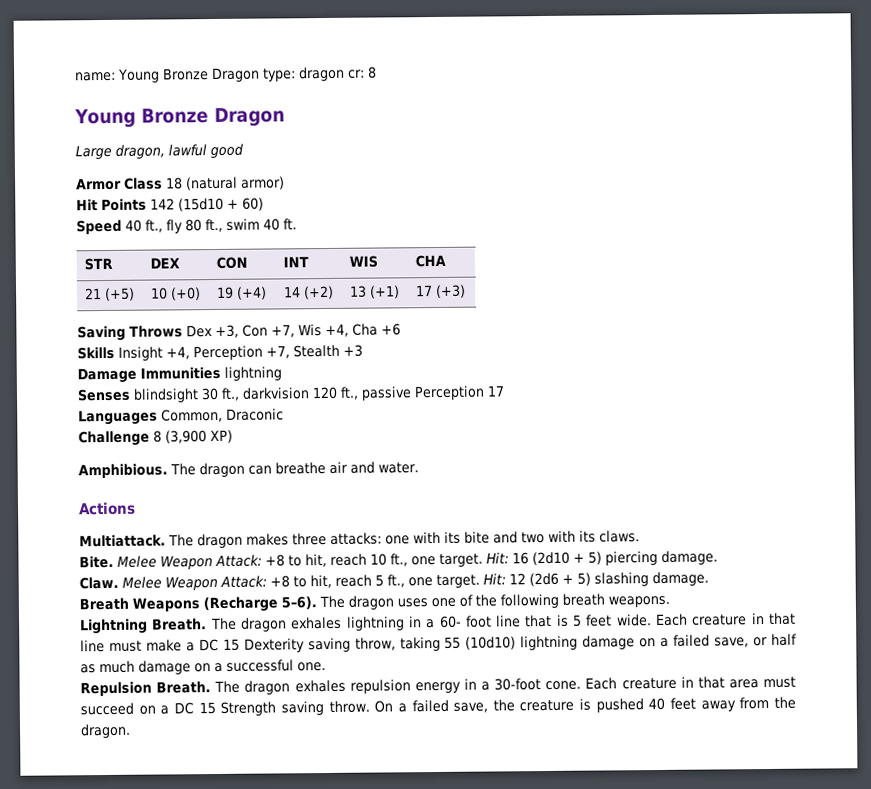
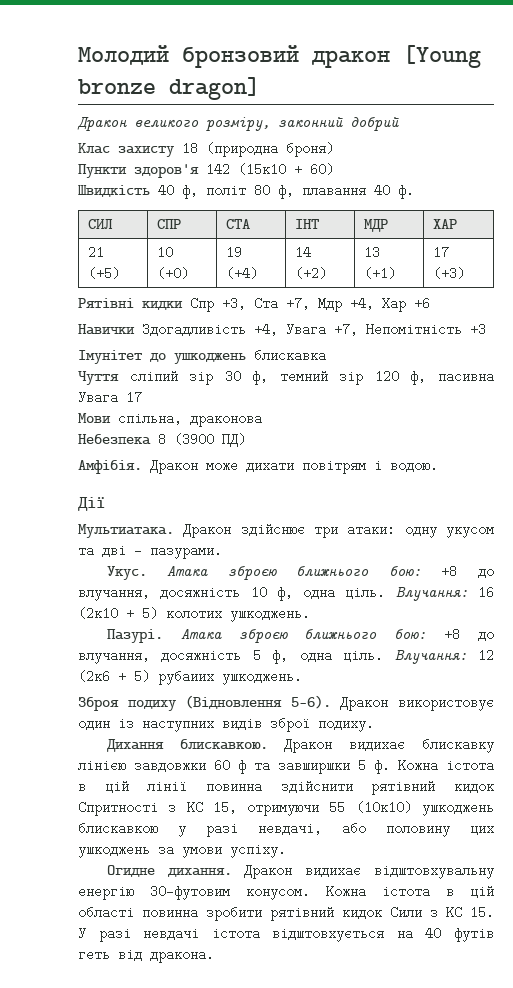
[75,66,377,83] [74,107,285,129] [75,143,244,160] [76,176,285,191] [76,197,264,212] [76,218,297,235] [83,257,113,271] [149,257,180,269] [215,256,248,269] [282,256,309,268] [348,255,378,268] [414,254,446,268] name: Young Bronze Dragon type: dragon cr: 8 // Young Bronze Dragon // Large dragon, lawful good // Armor Class 18 (natural armor) // Hit Points 142 (15d10 + 60) // Speed 40 ft., fly 80 ft., swim 40 ft. // STR | DEX | CON | INT | WIS | CHA -> [78,45,481,68] [78,77,260,100] [77,117,399,131] [78,140,334,157] [78,161,334,178] [78,182,414,199] [88,219,114,229] [157,219,182,229] [226,219,251,229] [295,219,320,229] [364,219,389,232] [433,219,458,229] Молодий бронзовий дракон [Young bronze dragon] // Дракон великого розміру, законний добрий // Клас захисту 18 (природна броня) // Пункти здоров'я 142 (15к10 + 60) // Швидкість 40 ф, політ 80 ф, плавання 40 ф. // СИЛ | СПР | СТА | ІНТ | МДР | ХАР
[77,323,401,342] [77,344,363,361] [77,366,282,384] [77,385,505,403] [78,408,284,426] [78,429,233,447] [78,461,419,479] [78,501,136,516] [79,530,640,549] [79,550,718,570] [79,571,709,591] [79,593,670,613] [80,612,796,635] [80,633,797,653] [80,659,326,675] [80,676,796,697] [80,696,797,716] [80,723,131,739] Saving Throws Dex +3, Con +7, Wis +4, Cha +6 // Skills Insight +4, Perception +7, Stealth +3 // Damage Immunities lightning // Senses blindsight 30 ft., darkvision 120 ft., passive Perception 17 // Languages Common, Draconic // Challenge 8 (3,900 XP) // Amphibious. The dragon can breathe air and water. // Actions // Multiattack. The dragon makes three attacks: one with its bite and two with its claws. // Bite. Melee Weapon Attack: +8 to hit, reach 10 ft., one target. Hit: 16 (2d10 + 5) piercing damage. // Claw. Melee Weapon Attack: +8 to hit, reach 5 ft., one target. Hit: 12 (2d6 + 5) slashing damage. // Breath Weapons (Recharge 5–6). The dragon uses one of the following breath weapons. // Lightning Breath. The dragon exhales lightning in a 60- foot line that is 5 feet wide. Each creature in that line must make a DC 15 Dexterity saving throw, taking 55 (10d10) lightning damage on a failed save, or half as much damage on a successful one. // Repulsion Breath. The dragon exhales repulsion energy in a 30-foot cone. Each creature in that area must succeed on a DC 15 Strength saving throw. On a failed save, the creature is pushed 40 feet away from the dragon. -> [78,295,430,312] [78,321,486,337] [78,347,326,364] [78,368,494,385] [78,389,142,405] [78,410,262,427] [78,431,246,447] [78,457,438,474] [78,497,105,511] [78,521,494,538] [78,542,222,559] [106,563,494,580] [78,584,494,601] [78,605,310,622] [106,626,494,643] [78,647,494,664] [78,668,302,685] [78,694,494,711] [78,715,374,732] [106,736,494,753] [78,757,494,774] [78,778,494,795] [78,799,494,816] [78,820,494,837] [78,841,286,858] [106,862,494,879] [78,883,494,900] [78,904,494,921] [78,925,494,942] [78,946,214,963] Рятівні кидки Спр +3, Ста +7, Мдр +4, Хар +6 // Навички Здогадливість +4, Увага +7, Непомітність +3 // Імунітет до ушкоджень блискавка // Чуття сліпий зір 30 ф, темний зір 120 ф, пасивна Увага 17 // Мови спільна, драконова // Небезпека 8 (3900 ПД) // Амфібія. Дракон може дихати повітрям і водою. // Дії // Мультиатака. Дракон здійснює три атаки: одну укусом та дві - пазурами. // Укус. Атака зброєю ближнього бою: +8 до влучання, досяжність 10 ф, одна ціль. Влучання: 16 (2к10 + 5) колотих ушкоджень. // Пазурі. Атака зброєю ближнього бою: +8 до влучання, досяжність 5 ф, одна ціль. Влучання: 12 (2к6 + 5) рубаиих ушкоджень. // Зброя подиху (Відновлення 5-6). Дракон використовує один із наступних видів зброї подиху. // Дихання блискавкою. Дракон видихає блискавку лінією завдовжки 60 ф та завширшки 5 ф. Кожна істота в цій лінії повинна здійснити рятівний кидок Спритності з КС 15, отримуючи 55 (10к10) ушкоджень блискавкою у разі невдачі, або половину цих ушкоджень за умови успіху. // Огидне дихання. Дракон видихає відштовхувальну енергію 30-футовим конусом. Кожна істота в цій області повинна зробити рятівний кидок Сили з КС 15. У разі невдачі істота відштовхується на 40 футів геть від дракона.

